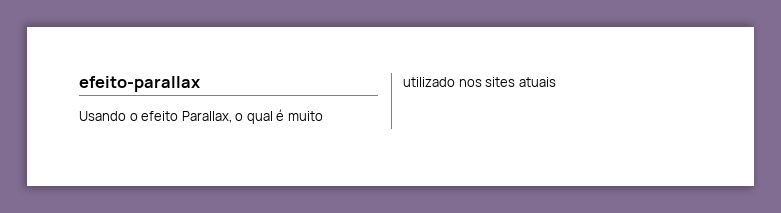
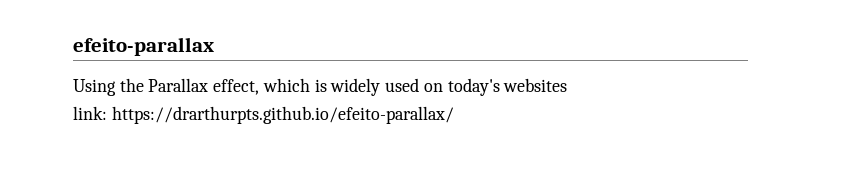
[79,109,323,124] [403,77,556,87] Usando o efeito Parallax, o qual é muito utilizado nos sites atuais -> [73,78,568,96] [73,106,454,124] Using the Parallax effect, which is widely used on today's websites // link: https://drarthurpts.github.io/efeito-parallax/

